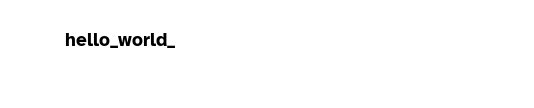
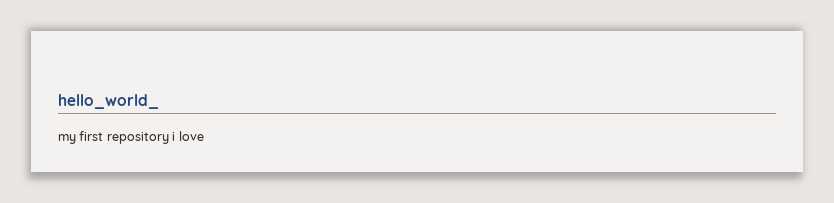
(175, 40) none -> [58,131,204,144] // my first repository i love

